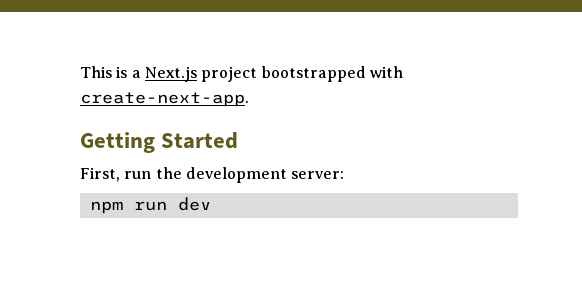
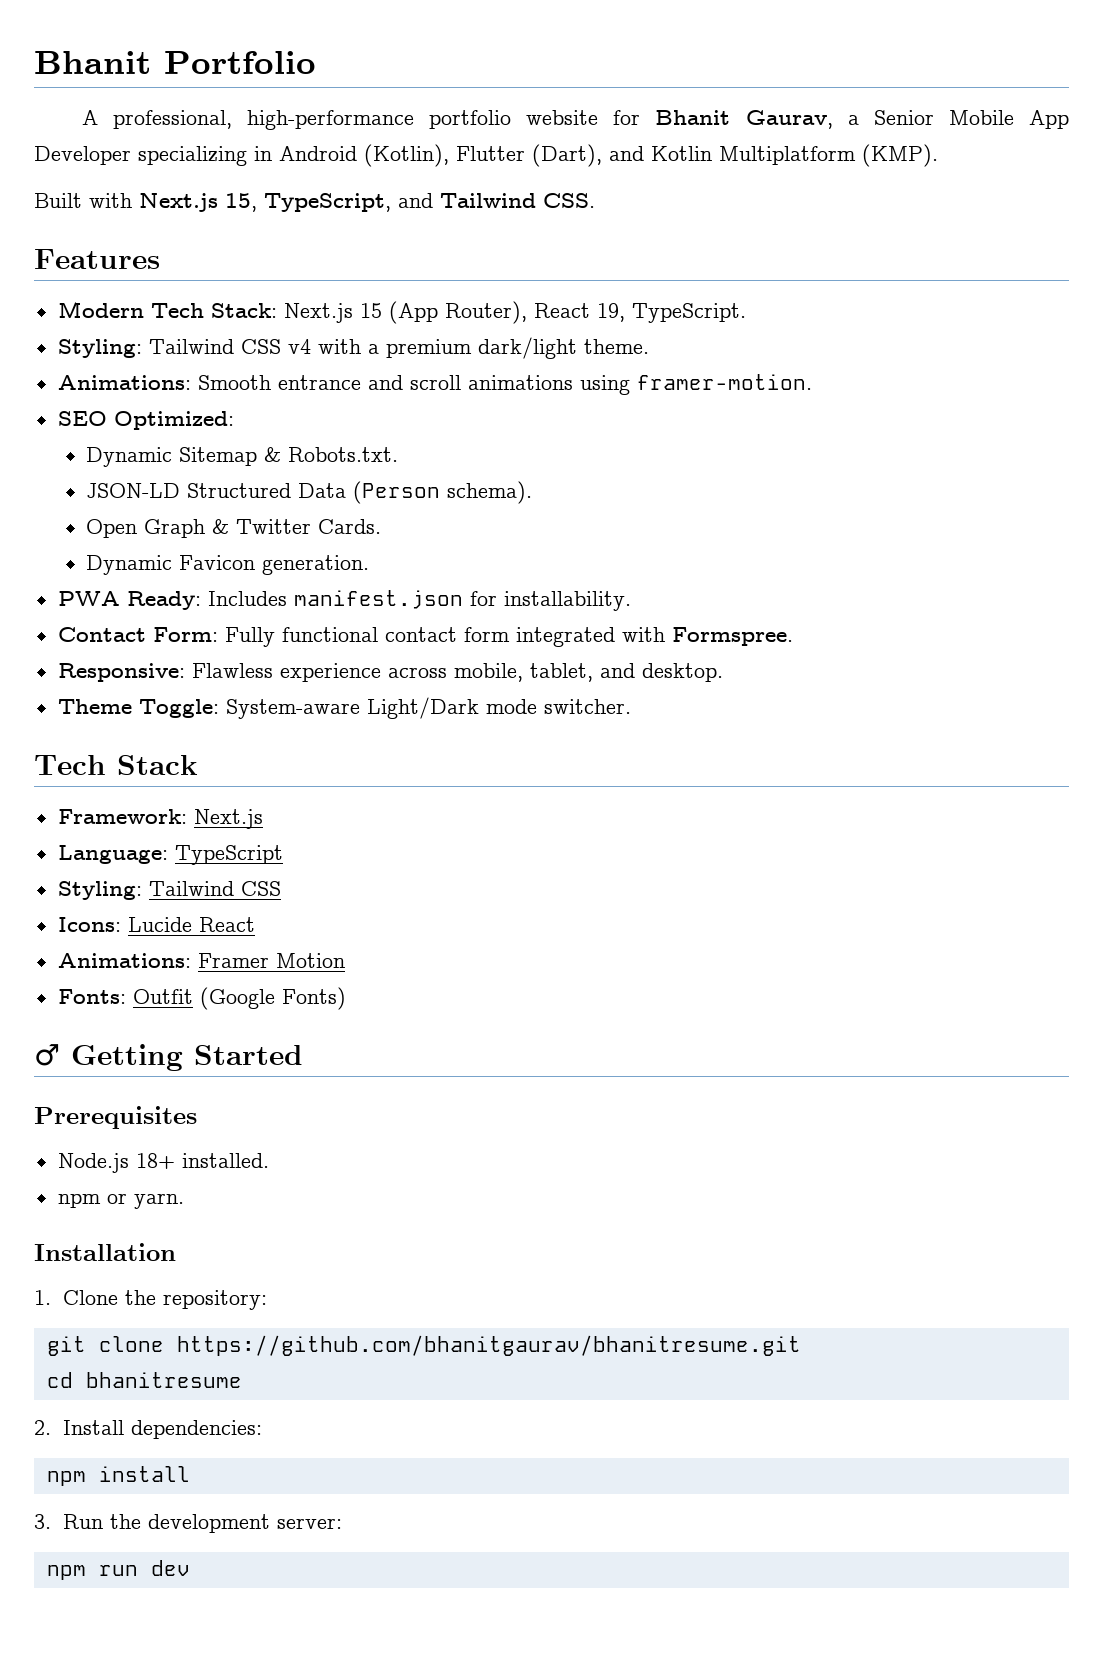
[80,66,403,82] [80,92,249,107] [80,132,239,153] [80,167,152,182] This is a Next.js project bootstrapped with create-next-app. // Getting Started // First, run -> [34,51,316,74] [81,110,1070,130] [34,144,938,167] [34,193,595,212] [34,249,160,269] [57,301,746,324] [57,337,649,359] [57,374,812,395] [57,411,234,430] [86,447,399,467] [86,481,533,504] [86,519,382,538] [86,555,370,575] [57,590,631,611] [57,627,793,647] [57,663,723,682] [57,697,631,719] [34,755,198,775] [57,809,263,829] [57,845,283,865] [57,881,281,900] [57,917,255,932] [57,953,345,968] [57,987,346,1010] [34,1044,303,1071] [34,1106,197,1129] [57,1153,269,1173] [57,1193,184,1209] [34,1243,176,1261] [34,1290,267,1310] [46,1335,801,1356] [46,1372,242,1388] [34,1420,262,1439] [46,1466,190,1486] [34,1514,103,1529] Bhanit Portfolio // A professional, high-performance portfolio website for Bhanit Gaurav, a Senior Mobile App Developer specializing in Android (Kotlin), Flutter (Dart), and Kotlin Multiplatform (KMP). // Built with Next.js 15, TypeScript, and Tailwind CSS. // Features // Modern Tech Stack: Next.js 15 (App Router), React 19, TypeScript. // Styling: Tailwind CSS v4 with a premium dark/light theme. // Animations: Smooth entrance and scroll animations using framer-motion. // SEO Optimized: // Dynamic Sitemap & Robots.txt. // JSON-LD Structured Data (Person schema). // Open Graph & Twitter Cards. // Dynamic Favicon generation. // PWA Ready: Includes manifest.json for installability. // Contact Form: Fully functional contact form integrated with Formspree. // Responsive: Flawless experience across mobile, tablet, and desktop. // Theme Toggle: System-aware Light/Dark mode switcher. // Tech Stack // Framework: Next.js // Language: TypeScript // Styling: Tailwind CSS // Icons: Lucide React // Animations: Framer Motion // Fonts: Outfit (Google Fonts) // ♂ Getting Started // Prerequisites // Node.js 18+ installed. // npm or yarn. // Installation // 1. Clone the repository: // git clone https://github.com/bhanitgaurav/bhanitresume.git // cd bhanitresume // 2. Install dependencies: // npm install // 3. Run

